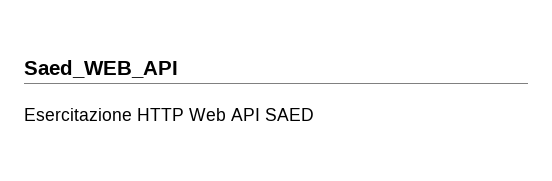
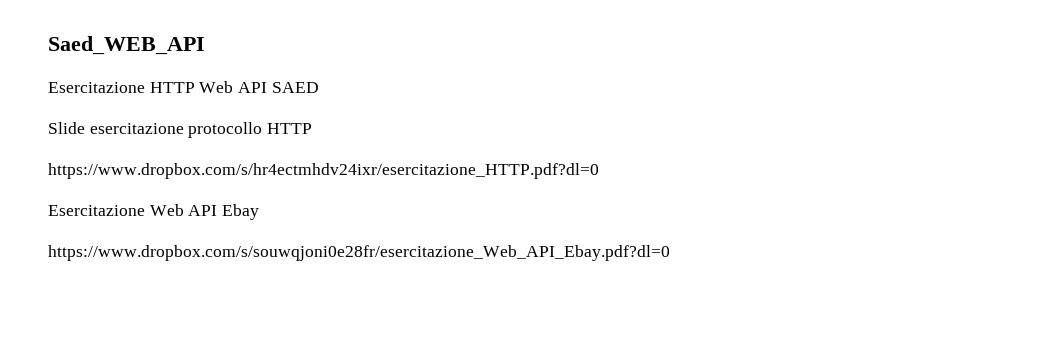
(314, 114) none -> [48,122,313,138] [48,163,599,179] [48,204,260,220] [48,245,670,261] // Slide esercitazione protocollo HTTP // https://www.dropbox.com/s/hr4ectmhdv24ixr/esercitazione_HTTP.pdf?dl=0 // Esercitazione Web API Ebay // https://www.dropbox.com/s/souwqjoni0e28fr/esercitazione_Web_API_Ebay.pdf?dl=0

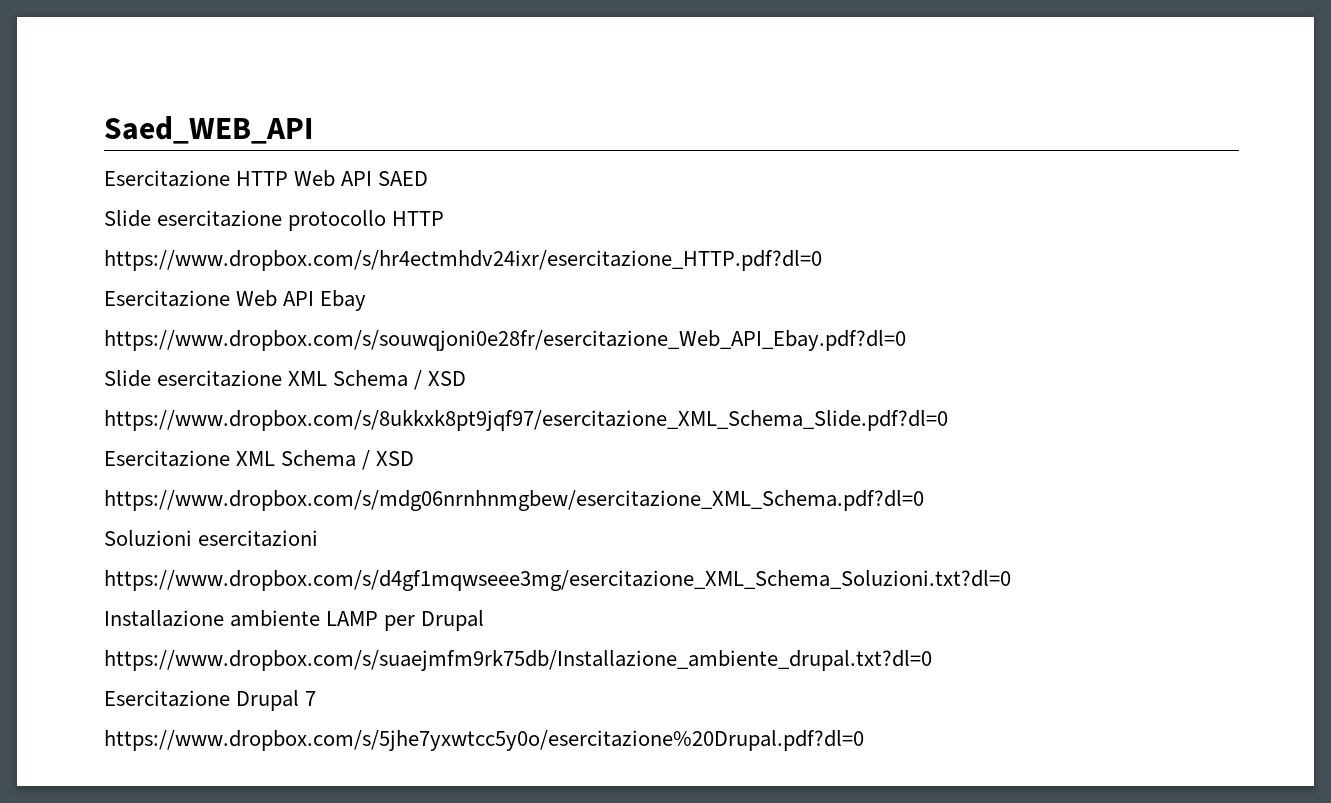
(670, 253) none -> [104,370,467,390] [104,410,948,431] [104,450,415,470] [104,490,924,511] [104,530,319,547] [104,570,1011,591] [104,610,485,631] [104,650,932,671] [104,690,317,711] [104,730,864,751] // Slide esercitazione XML Schema / XSD // https://www.dropbox.com/s/8ukkxk8pt9jqf97/esercitazione_XML_Schema_Slide.pdf?dl=0 // Esercitazione XML Schema / XSD // https://www.dropbox.com/s/mdg06nrnhnmgbew/esercitazione_XML_Schema.pdf?dl=0 // Soluzioni esercitazioni // https://www.dropbox.com/s/d4gf1mqwseee3mg/esercitazione_XML_Schema_Soluzioni.txt?dl=0 // Installazione ambiente LAMP per Drupal // https://www.dropbox.com/s/suaejmfm9rk75db/Installazione_ambiente_drupal.txt?dl=0 // Esercitazione Drupal 7 // https://www.dropbox.com/s/5jhe7yxwtcc5y0o/esercitazione%20Drupal.pdf?dl=0

